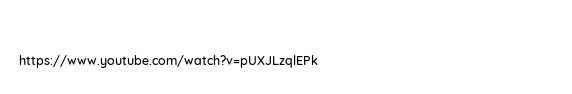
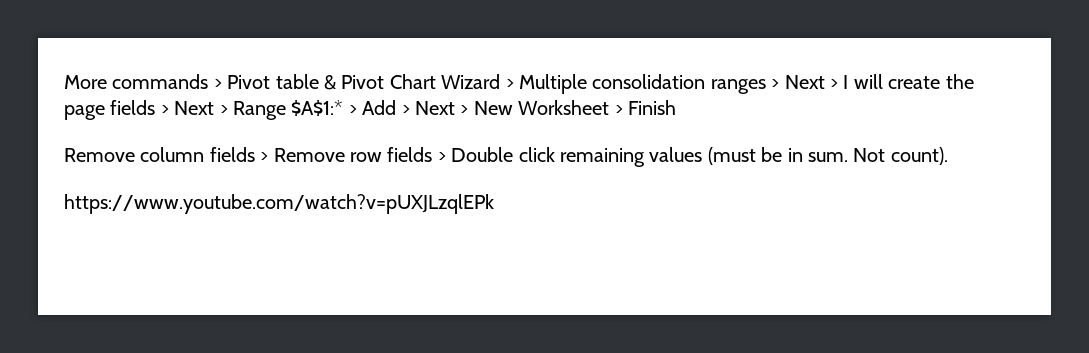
(19, 61) none -> [64,74,974,94] [64,100,676,120] [64,147,948,167] More commands > Pivot table & Pivot Chart Wizard > Multiple consolidation ranges > Next > I will create the page fields > Next > Range $A$1:* > Add > Next > New Worksheet > Finish // Remove column fields > Remove row fields > Double click remaining values (must be in sum. Not count). //

